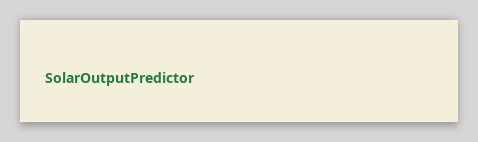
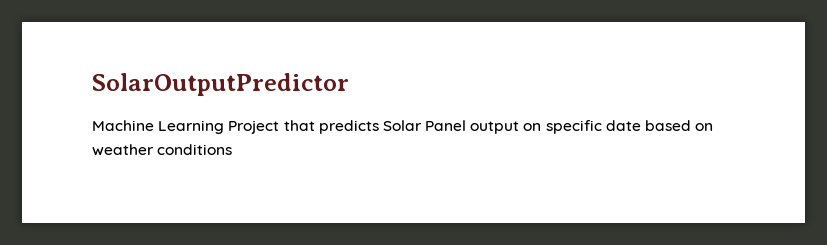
(195, 79) none -> [92,120,714,134] [92,144,233,156] // Machine Learning Project that predicts Solar Panel output on specific date based on weather conditions

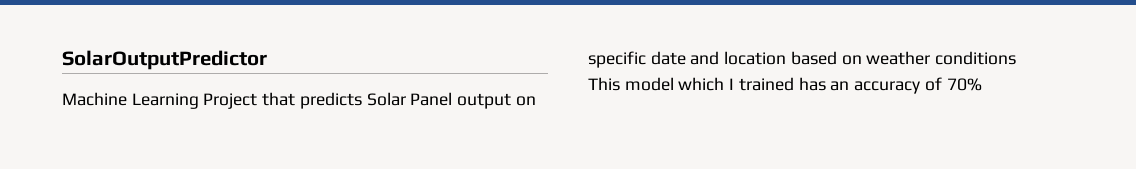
(641, 125) none -> [690,51,787,65] and location
(233, 149) none -> [588,77,982,94] // This model which I trained has an accuracy of 70%

